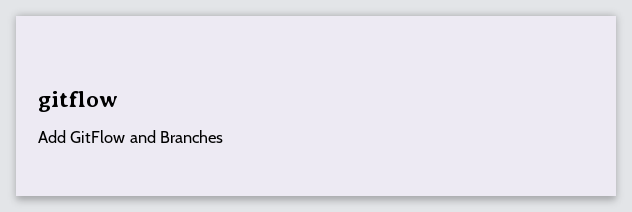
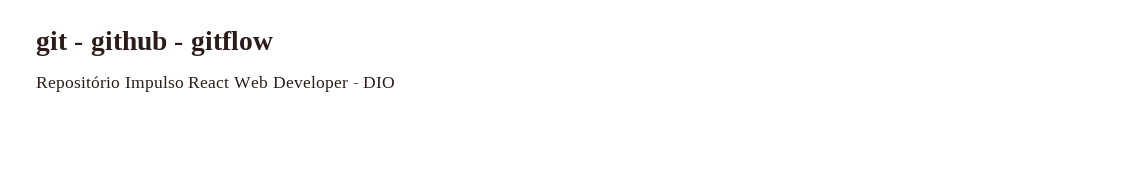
[38,91,118,112] [38,130,224,143] gitflow // Add GitFlow and Branches -> [36,31,273,56] [36,76,396,92] git - github - gitflow // Repositório Impulso React Web Developer - DIO

